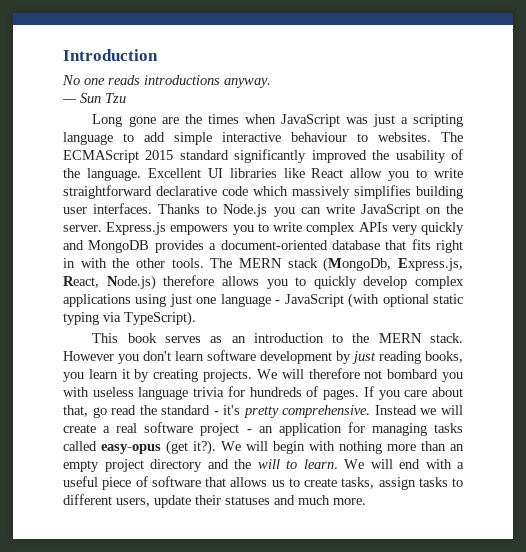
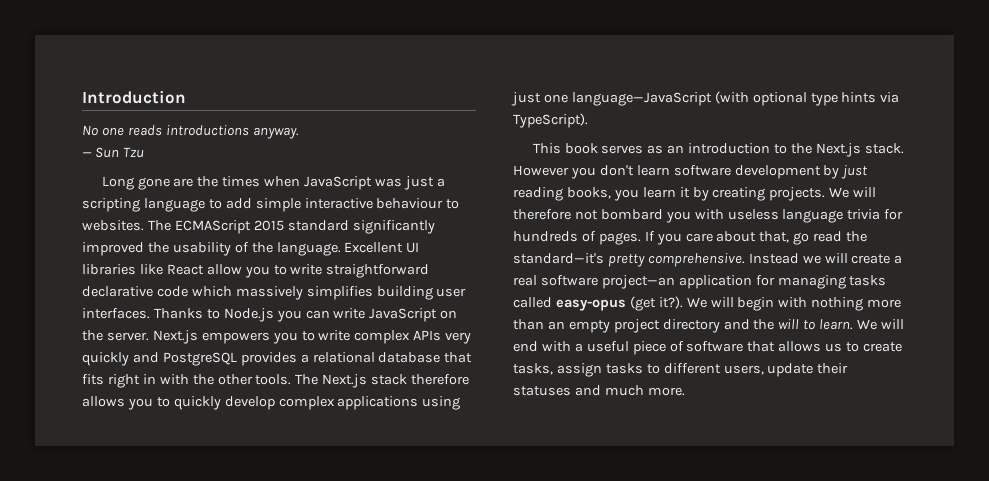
[106,222,167,235] Express.js -> [152,330,198,344] Next.js
[88,240,150,253] MongoDB -> [162,352,237,366] PostgreSQL
[220,240,328,250] document-oriented -> [312,352,375,363] relational
[239,257,463,272] [63,275,156,290] MERN stack (MongoDb, Express.js, React, Node.js) -> [322,374,408,388] Next.js stack
[220,293,464,308] [63,312,99,325] language - JavaScript (with optional static typing -> [571,91,877,106] language—JavaScript (with optional type hints
[378,333,422,343] MERN -> [815,143,861,157] Next.js
[161,405,241,415] standard - it's -> [513,253,604,264] standard—it's
[200,423,273,436] project - an -> [601,275,675,289] project—an

